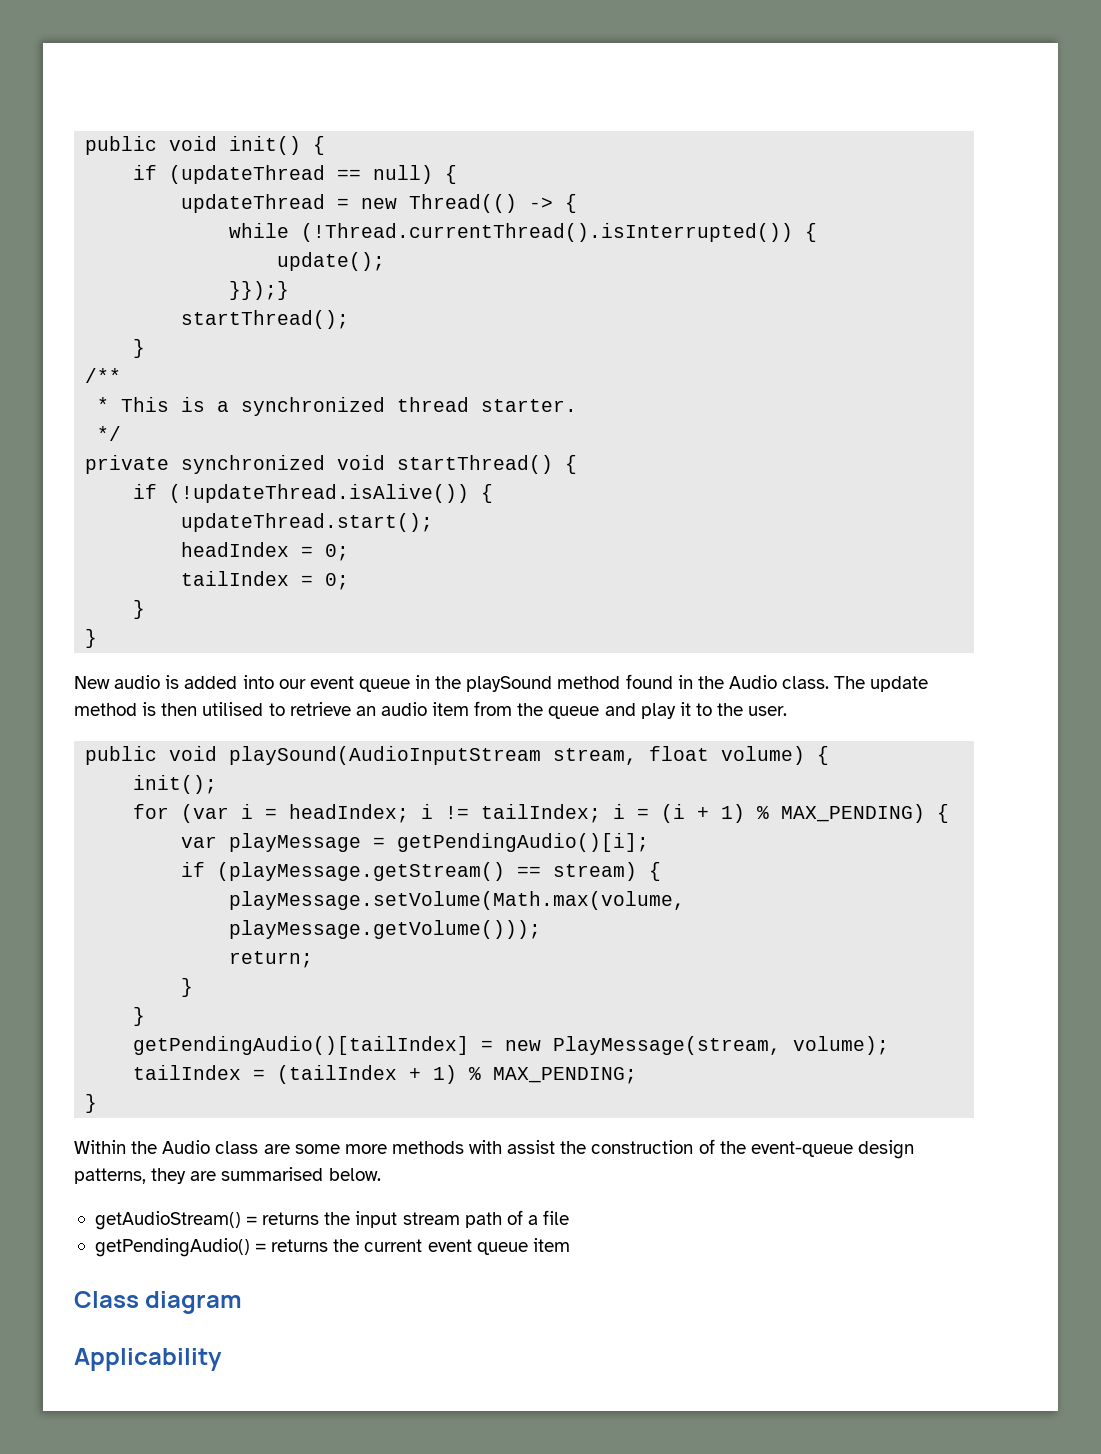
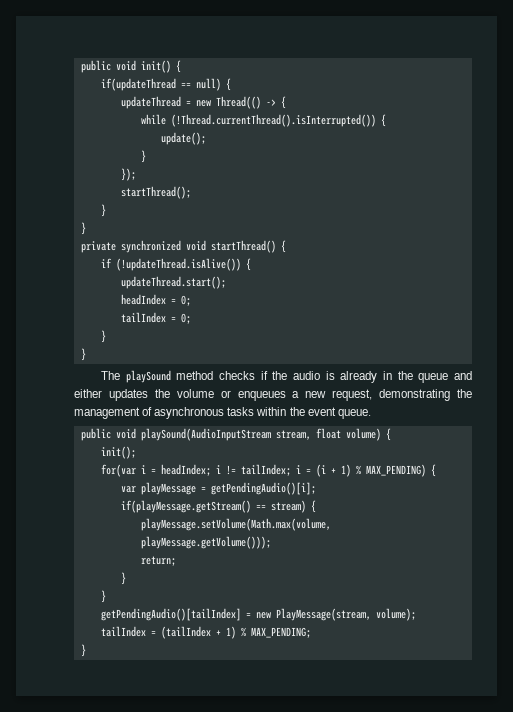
[133,165,326,184] if (updateThread -> [100,78,176,91] if(updateThread
[229,281,290,300] }});} -> [140,150,146,163] [120,168,136,181] } // });
[85,368,122,383] [97,397,578,416] [97,426,122,441] /** // * This is a synchronized thread starter. // */ -> [80,222,86,235] }
[74,674,929,692] [74,701,788,719] New audio is added into our event queue in the playSound method found in the Audio class. The update method is then utilised to retrieve an audio item from the queue and play it to the user. -> [100,370,472,383] [74,389,472,401] [74,407,371,419] The playSound method checks if the audio is already in the queue and either updates the volume or enqueues a new request, demonstrating the management of asynchronous tasks within the event queue.
[133,804,230,823] for (var -> [100,464,136,477] for(var
[181,862,506,881] if (playMessage.getStream() -> [120,500,251,513] if(playMessage.getStream()
[74,1139,914,1159] [74,1167,381,1184] [94,1210,570,1230] [94,1238,570,1257] [74,1291,243,1314] [74,1348,222,1371] // Within the Audio class are some more methods with assist the construction of the event-queue design patterns, they are summarised below. // getAudioStream() = returns the input stream path of a file // getPendingAudio() = returns the current event queue item // Class diagram // Applicability -> (86, 650) none

